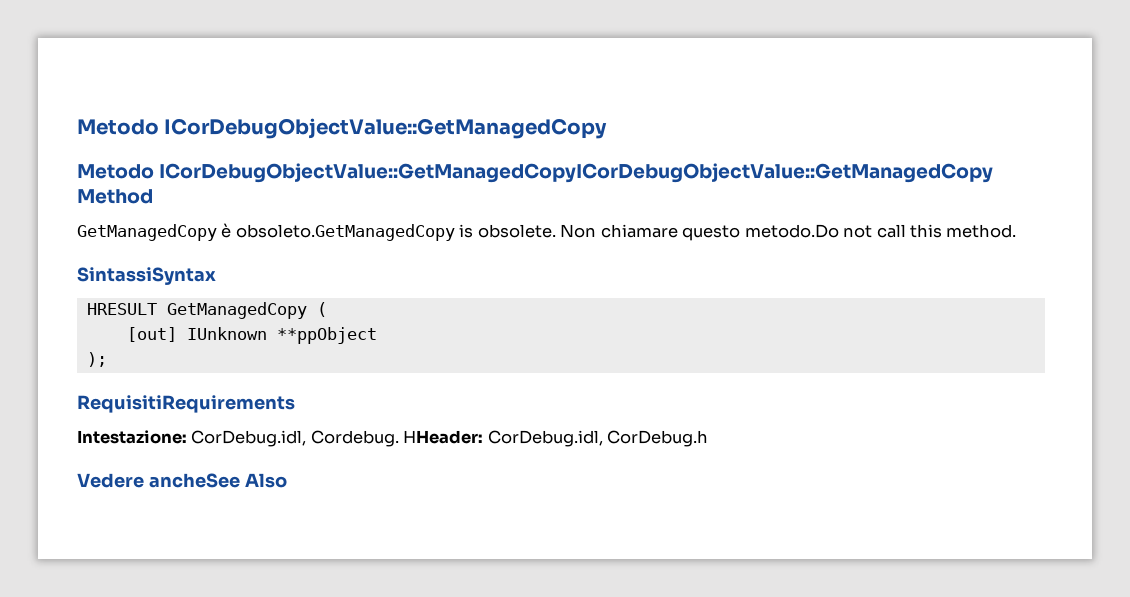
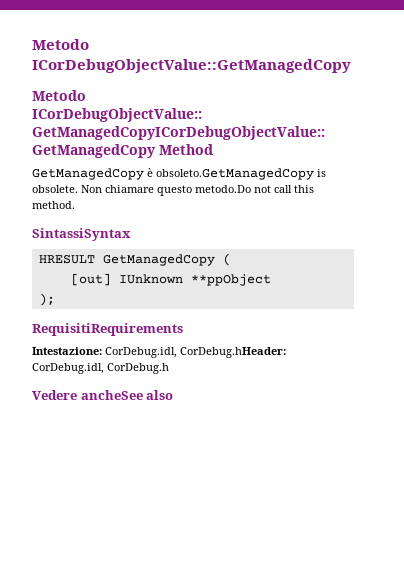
[310,430,484,447] Cordebug. HHeader: -> [180,347,286,358] CorDebug.hHeader:
[244,473,287,488] Also -> [146,390,174,400] also

